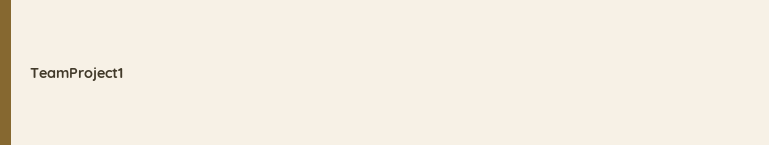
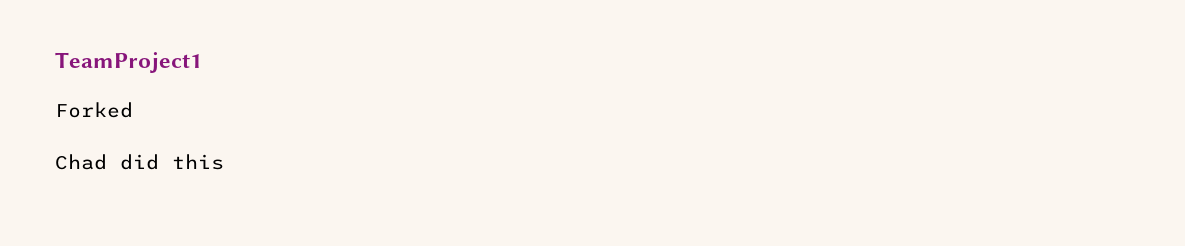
(123, 74) none -> [55,102,133,118] [55,154,224,170] // Forked // Chad did this

